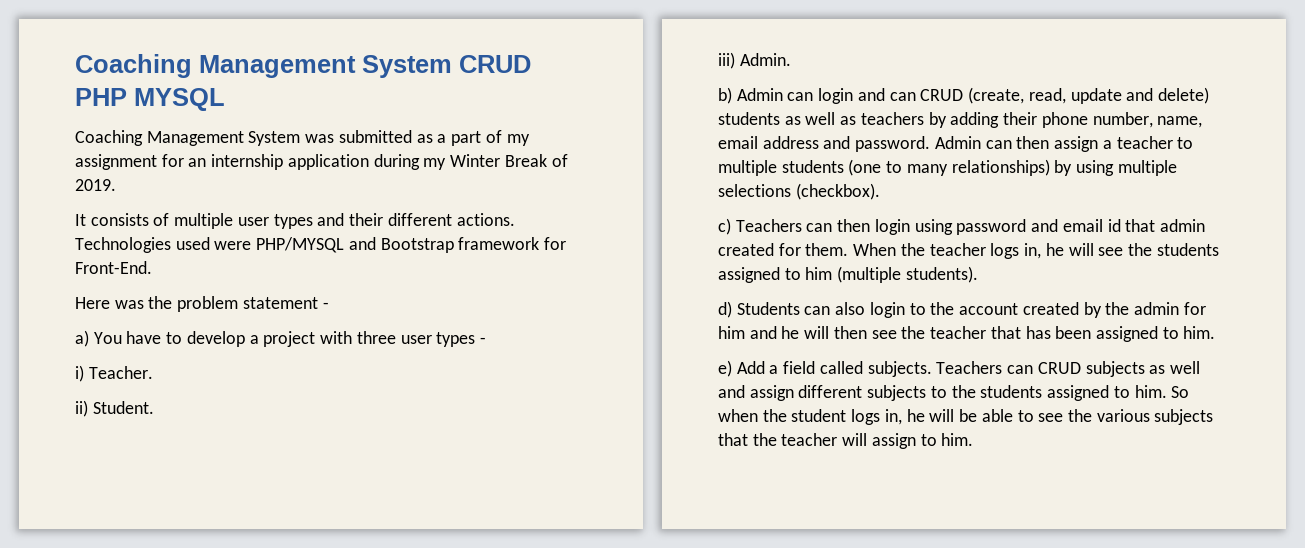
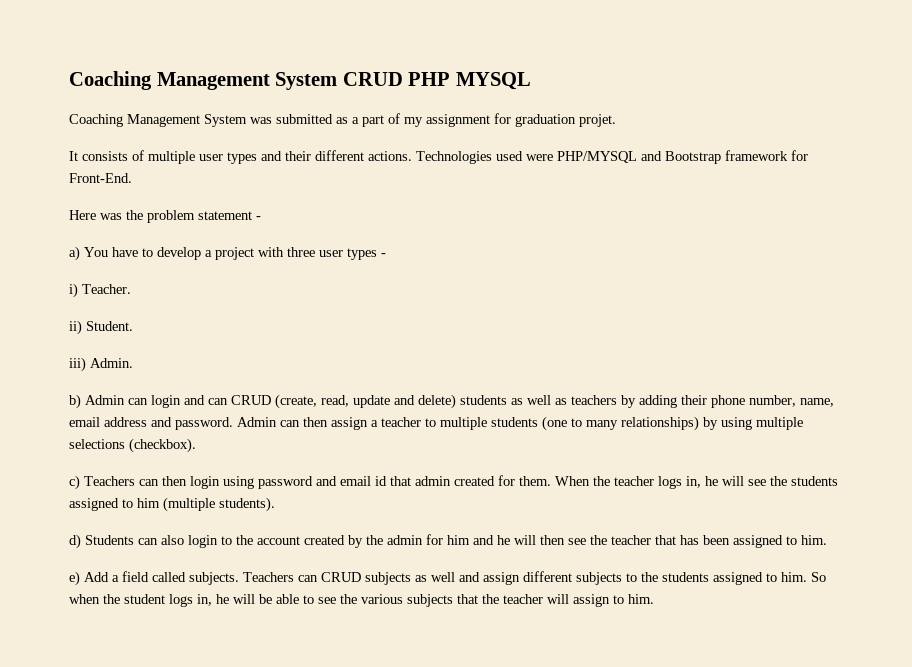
[188,154,568,170] [75,179,116,191] an internship application during my Winter Break of 2019. -> [515,114,616,127] graduation projet.

